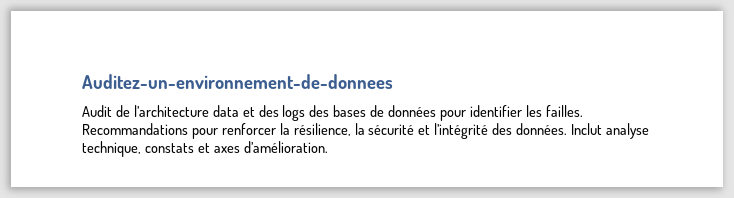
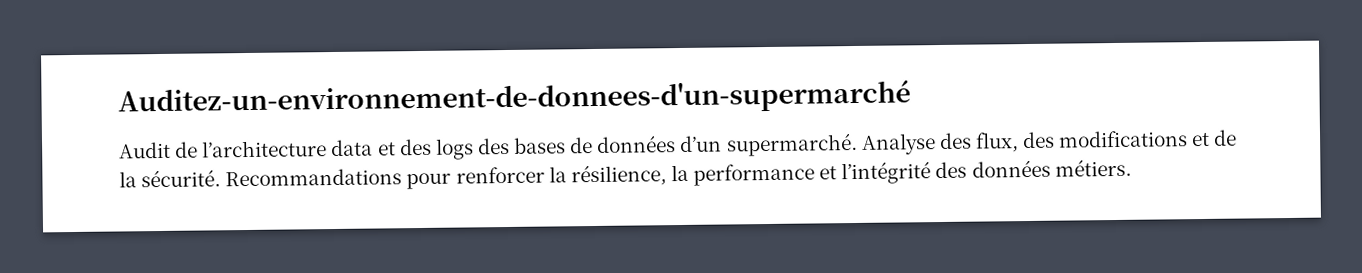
[82,74,393,89] Auditez-un-environnement-de-donnees -> [118,79,911,119] Auditez-un-environnement-de-donnees-d'un-supermarché
[440,105,583,121] pour identifier les failles. -> [679,129,1238,157] [119,169,222,188] d’un supermarché. Analyse des flux, des modifications et de la sécurité.
[368,124,415,135] sécurité -> [693,163,816,186] performance
[516,123,649,139] [82,141,328,157] données. Inclut analyse technique, constats et axes d’amélioration. -> [971,158,1132,178] données métiers.

